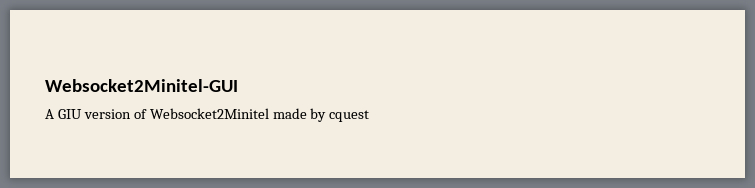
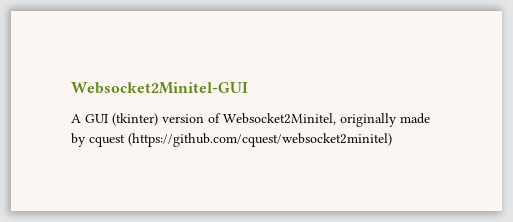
[57,108,269,119] GIU version of Websocket2Minitel -> [85,113,397,127] GUI (tkinter) version of Websocket2Minitel, originally
(370, 116) none -> [128,133,392,147] (https://github.com/cquest/websocket2minitel)

